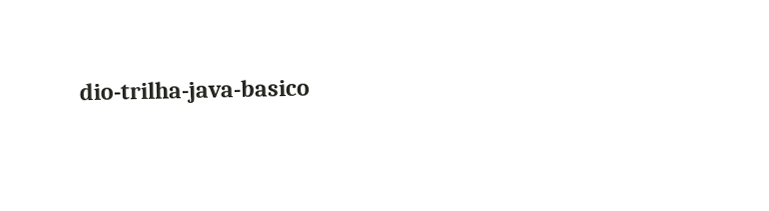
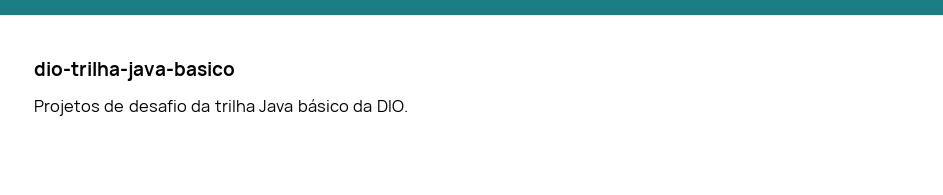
(310, 92) none -> [34,99,408,116] // Projetos de desafio da trilha Java básico da DIO.

